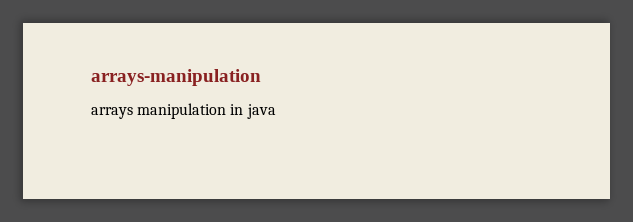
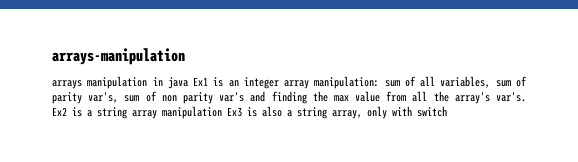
(276, 111) none -> [193,76,527,89] [52,91,526,104] [52,106,447,119] Ex1 is an integer array manipulation: sum of all variables, sum of parity var's, sum of non parity var's and finding the max value from all the array's var's. Ex2 is a string array manipulation Ex3 is also a string array, only with switch

